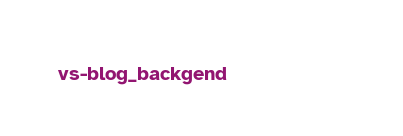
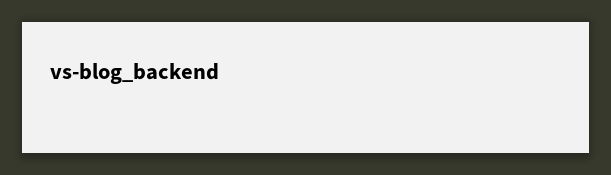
[58,67,227,85] vs-blog_backgend -> [50,63,219,84] vs-blog_backend

